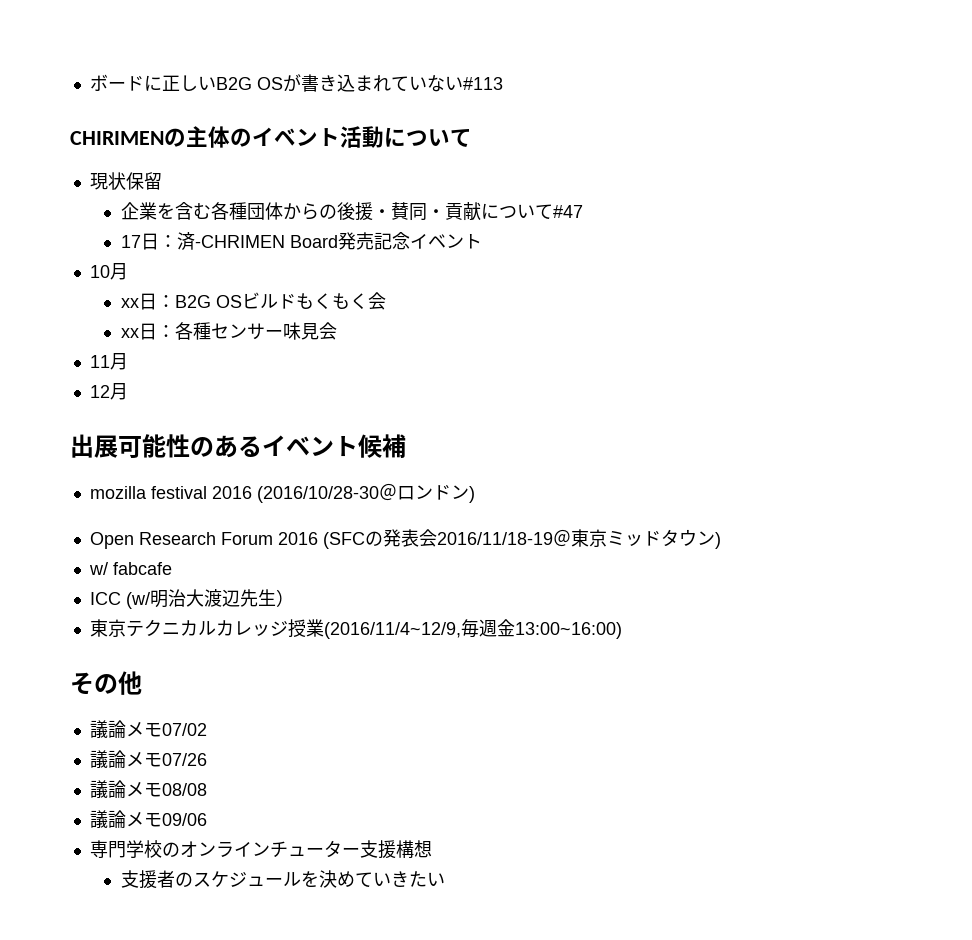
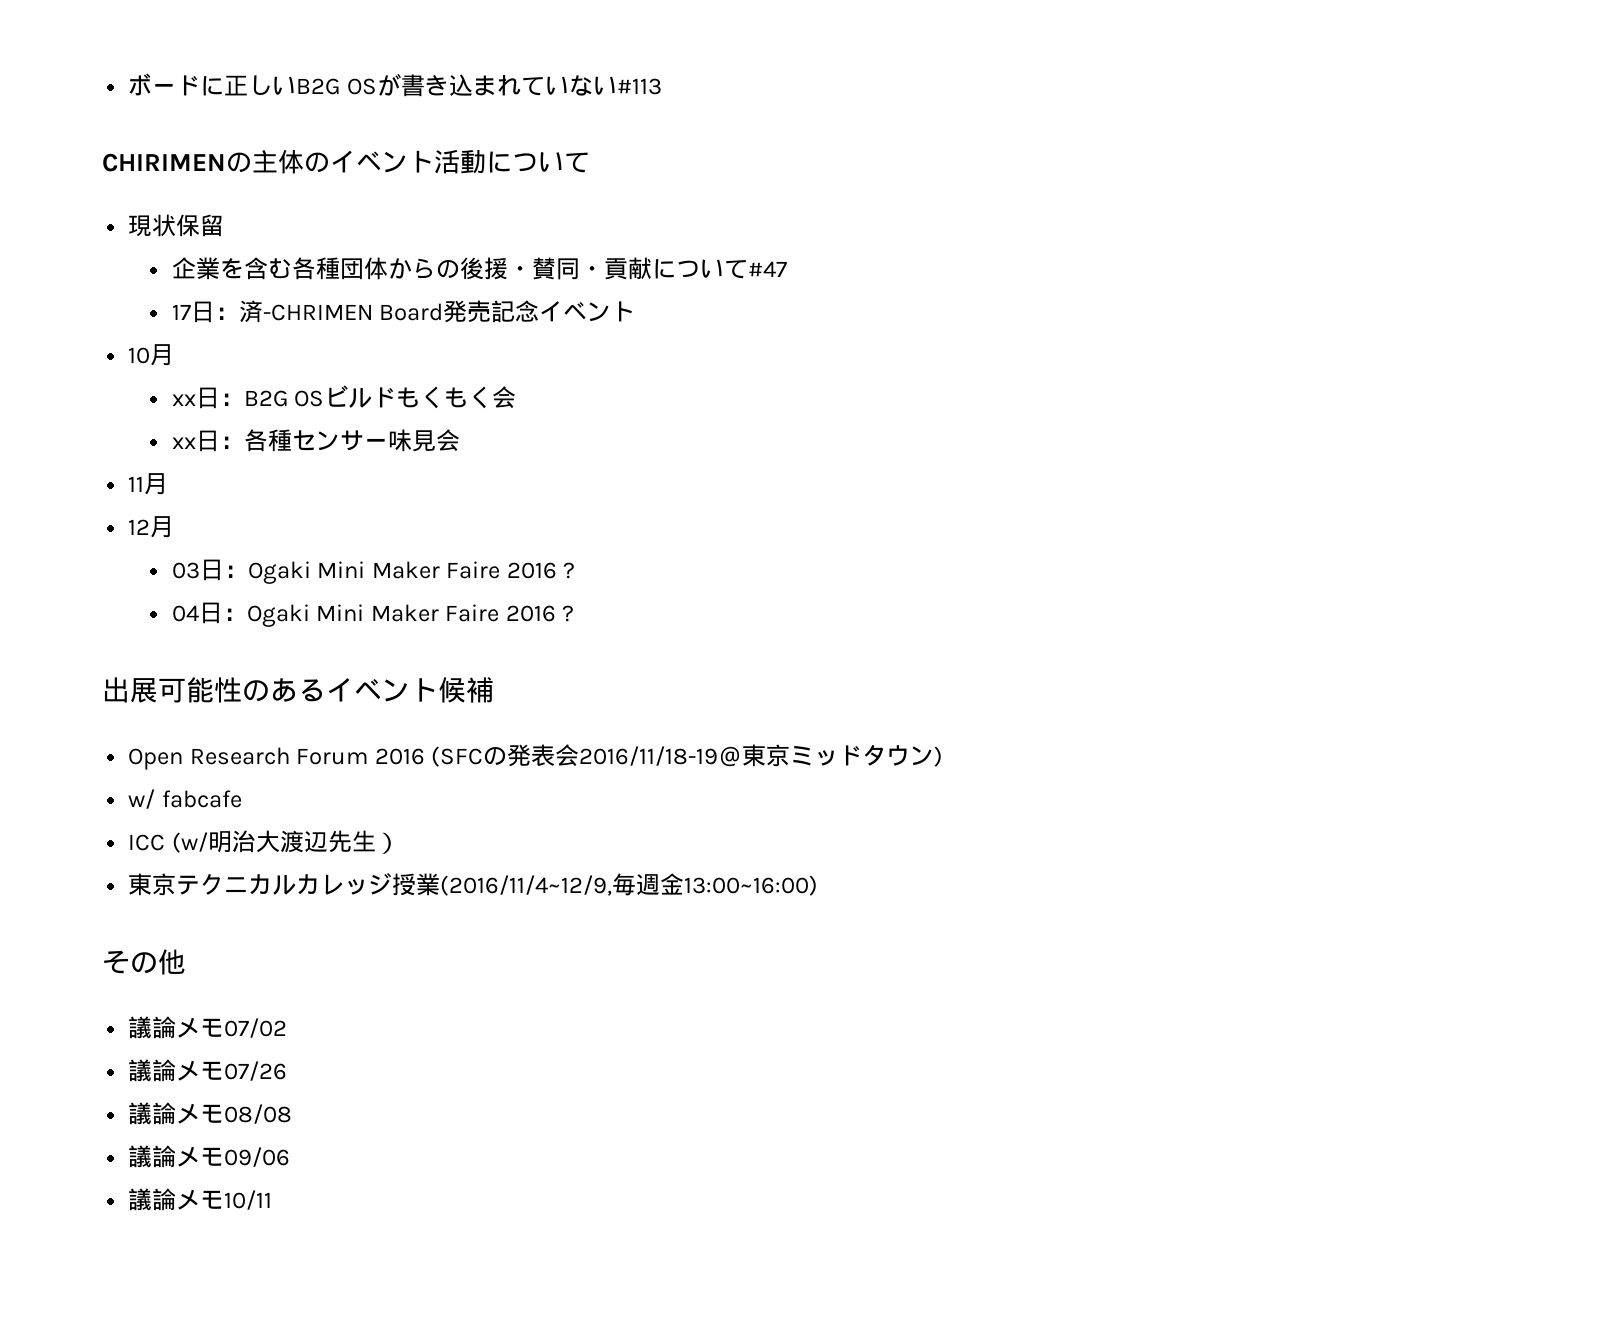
(128, 391) none -> [171,559,576,584] [171,602,575,627] // 03日：Ogaki Mini Maker Faire 2016 ? // 04日：Ogaki Mini Maker Faire 2016 ?
[89,483,475,503] // mozilla festival 2016 (2016/10/28-30＠ロンドン) -> (494, 690) none
[89,840,432,859] [120,870,445,889] 専門学校のオンラインチューター支援構想 // 支援者のスケジュールを決めていきたい -> [128,1188,273,1211] 議論メモ10/11

